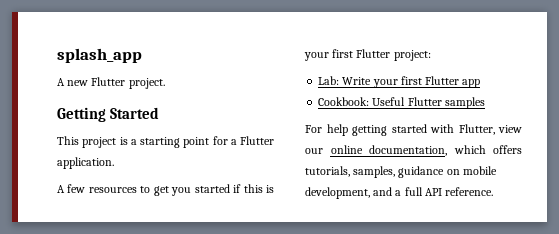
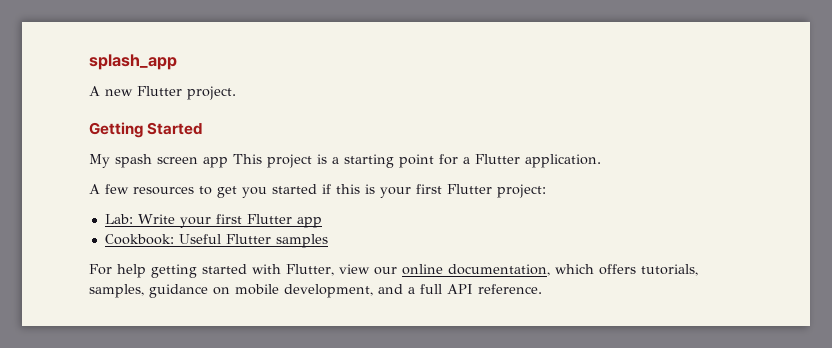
(160, 113) none -> [89,154,228,168] My spash screen app

